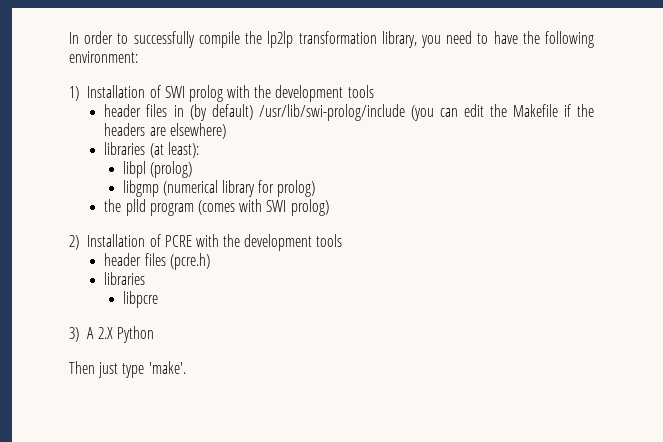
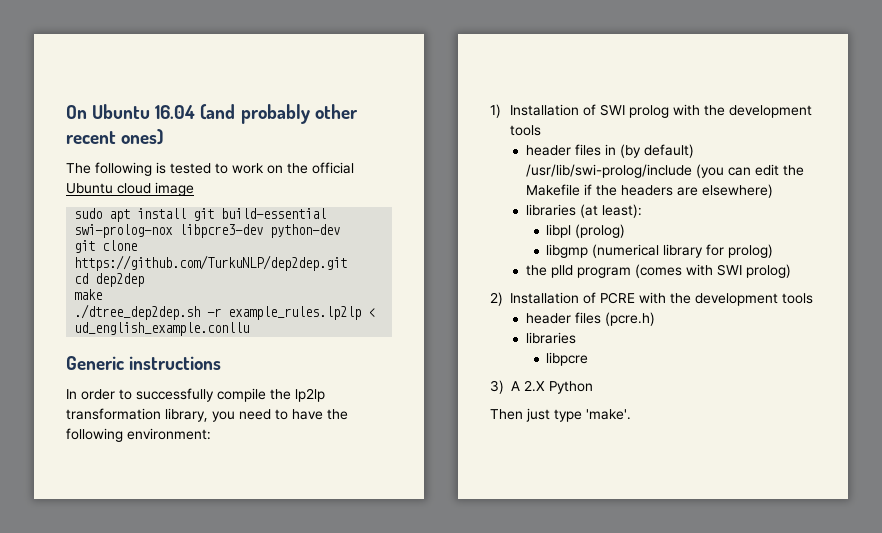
(69, 38) none -> [66,104,358,124] [66,129,164,145] [66,162,354,176] [66,182,194,196] [74,208,327,222] [74,224,341,238] [74,240,138,253] [74,255,348,271] [74,273,145,287] [74,289,103,300] [74,304,376,320] [74,322,250,336] [66,356,222,370] On Ubuntu 16.04 (and probably other recent ones) // The following is tested to work on the official Ubuntu cloud image // sudo apt install git build-essential swi-prolog-nox libpcre3-dev python-dev // git clone https://github.com/TurkuNLP/dep2dep.git // cd dep2dep // make // ./dtree_dep2dep.sh -r example_rules.lp2lp < ud_english_example.conllu // Generic instructions //

